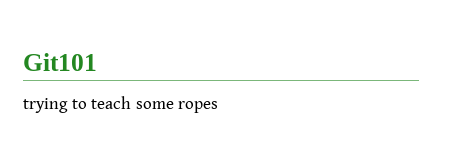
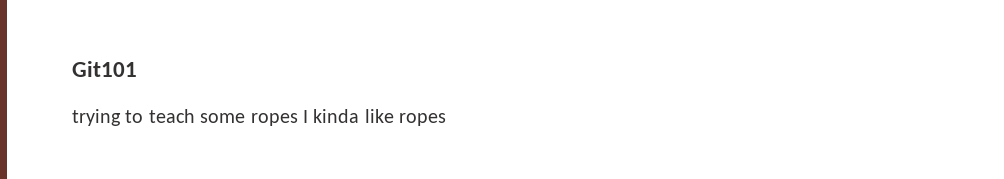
(219, 107) none -> [303,109,447,126] I kinda like ropes

